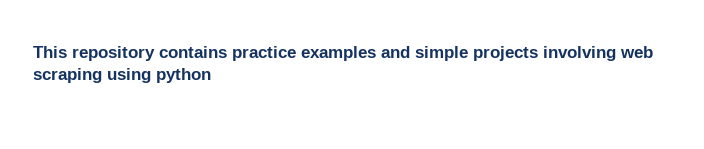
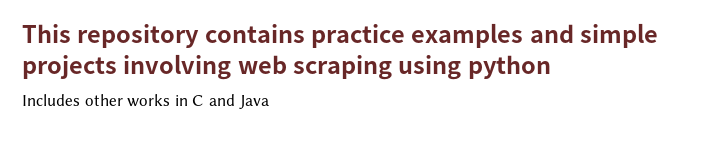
(211, 75) none -> [22,94,269,109] // Includes other works in C and Java

